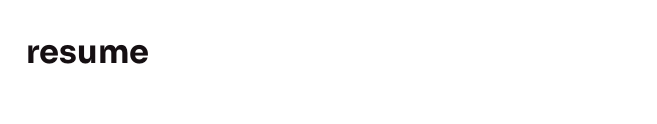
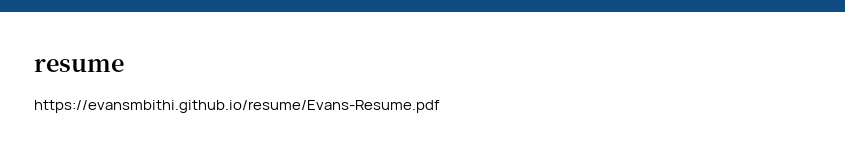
(149, 54) none -> [34,100,440,113] // https://evansmbithi.github.io/resume/Evans-Resume.pdf

